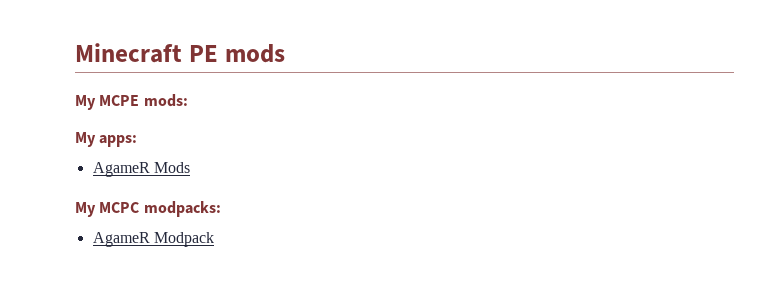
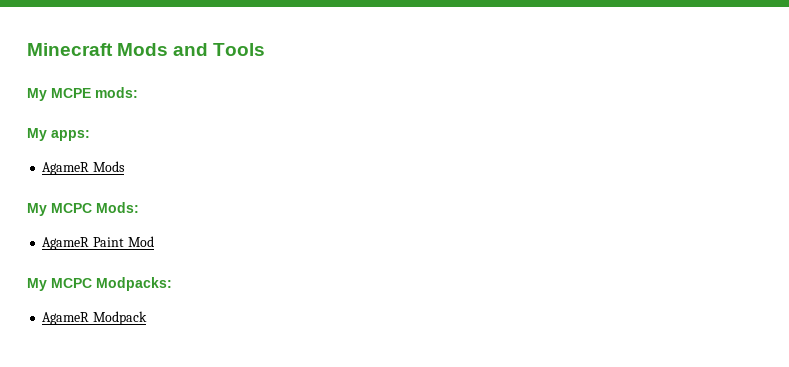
[188,44,285,63] PE mods -> [117,43,266,56] Mods and Tools
[143,201,221,217] modpacks: -> [96,202,139,213] [42,236,154,250] [27,277,172,291] Mods: // AgameR Paint Mod // My MCPC Modpacks:

